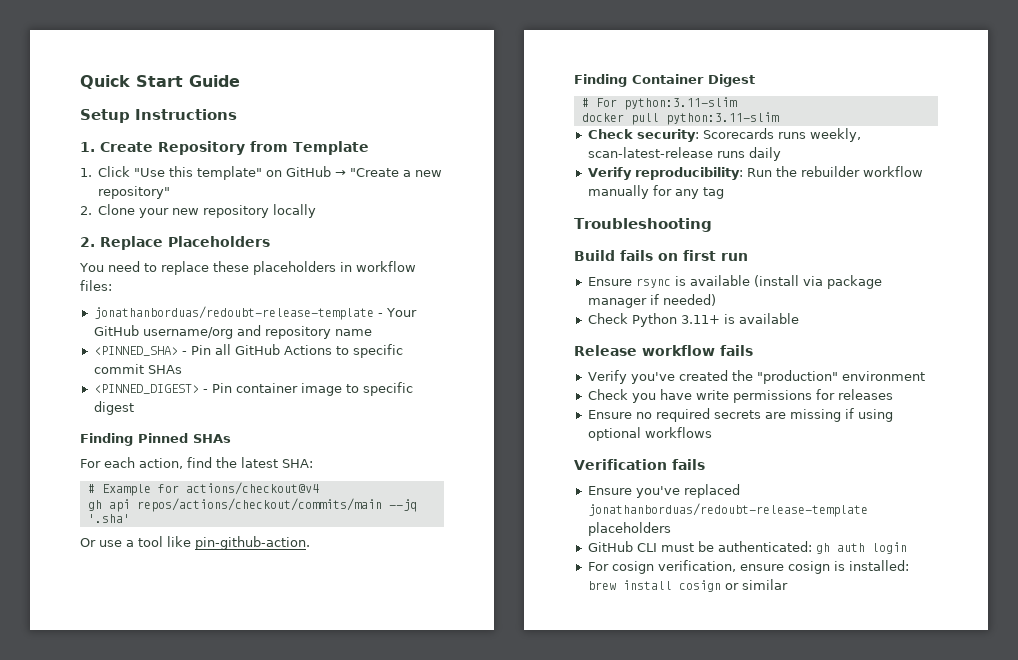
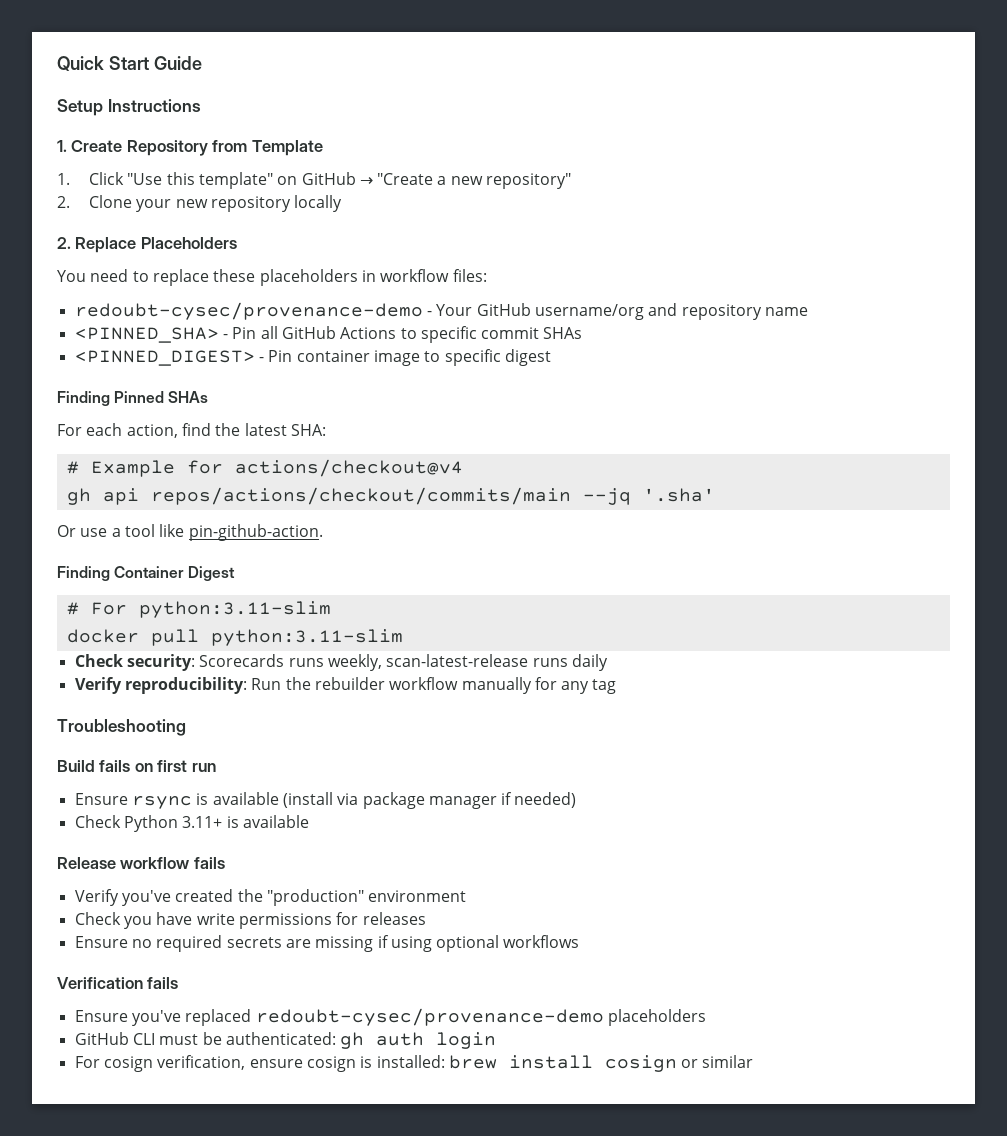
[93,306,374,320] jonathanborduas/redoubt-release-template -> [74,302,423,320] redoubt-cysec/provenance-demo
[587,503,868,517] jonathanborduas/redoubt-release-template -> [255,1008,604,1026] redoubt-cysec/provenance-demo

